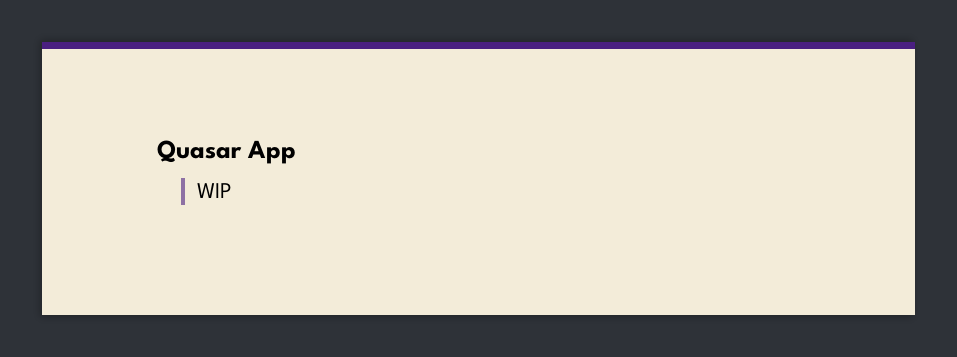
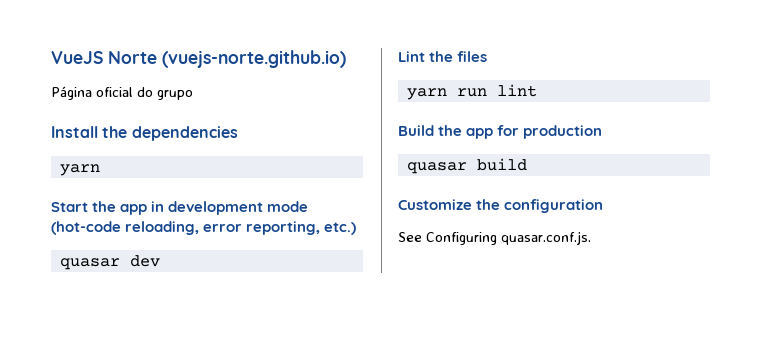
[157,140,297,164] [197,183,233,198] Quasar App // WIP -> [51,50,346,68] [51,86,193,100] [51,126,238,141] [59,164,100,176] [51,201,309,215] [51,221,357,235] [59,255,160,270] [398,51,488,62] [406,84,537,100] [398,125,603,139] [406,158,527,174] [398,199,604,213] [398,231,591,245] VueJS Norte (vuejs-norte.github.io) // Página oficial do grupo // Install the dependencies // yarn // Start the app in development mode (hot-code reloading, error reporting, etc.) // quasar dev // Lint the files // yarn run lint // Build the app for production // quasar build // Customize the configuration // See Configuring quasar.conf.js.

